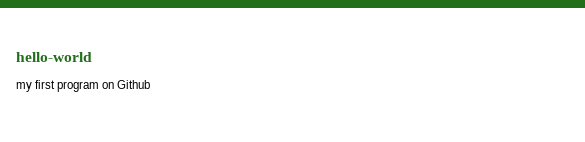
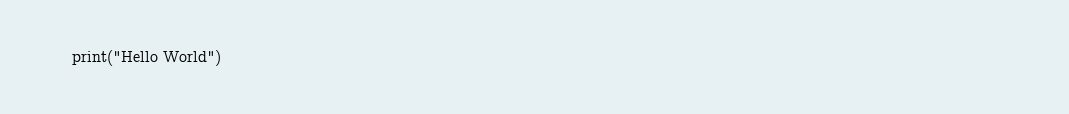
[16,52,92,62] [16,80,151,92] hello-world // my first program on Github -> [72,50,221,66] print("Hello World")

